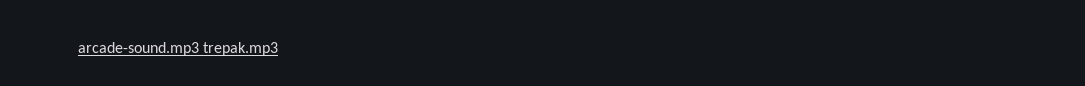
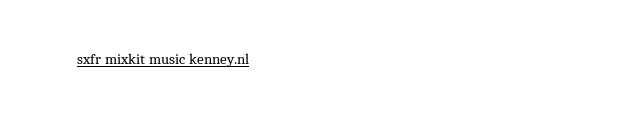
[78,42,279,56] arcade-sound.mp3 trepak.mp3 -> [77,53,249,67] sxfr mixkit music kenney.nl

